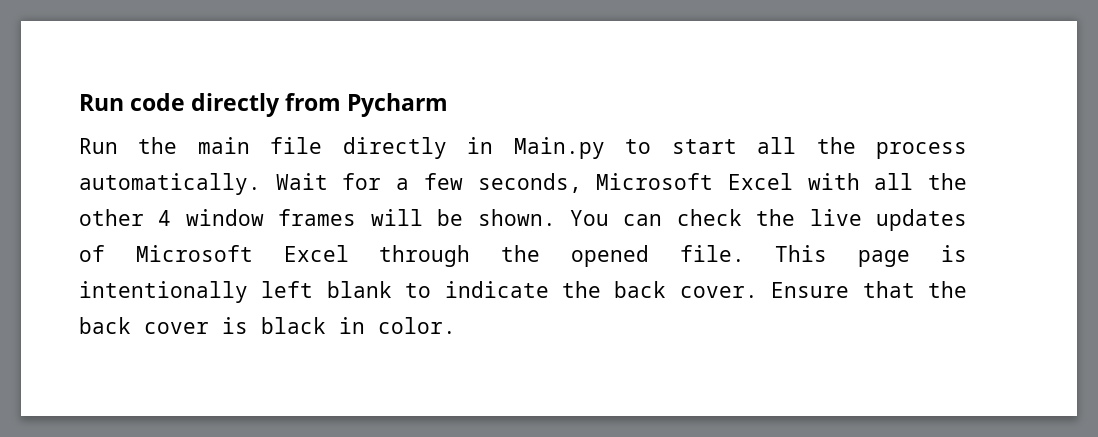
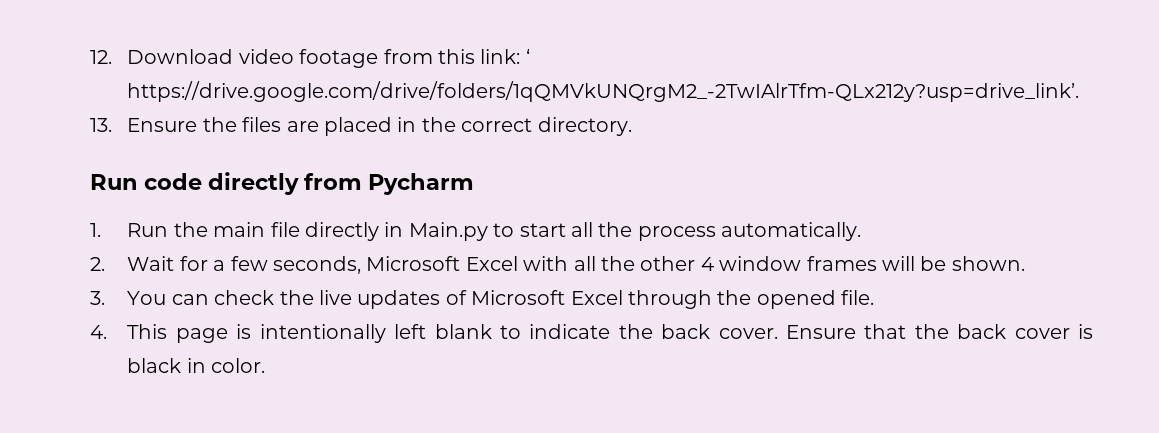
(79, 102) none -> [90,49,530,68] [127,81,1080,102] [90,117,632,136] 12. Download video footage from this link: ‘ https://drive.google.com/drive/folders/1qQMVkUNQrgM2_-2TwIAlrTfm-QLx212y?usp=drive_link’. // 13. Ensure the files are placed in the correct directory. //
(449, 105) none -> [90,223,101,237] 1.
(261, 184) none -> [90,257,105,271] // 2.
(556, 217) none -> [90,291,105,305] // 3.
(745, 253) none -> [90,325,107,339] // 4.

